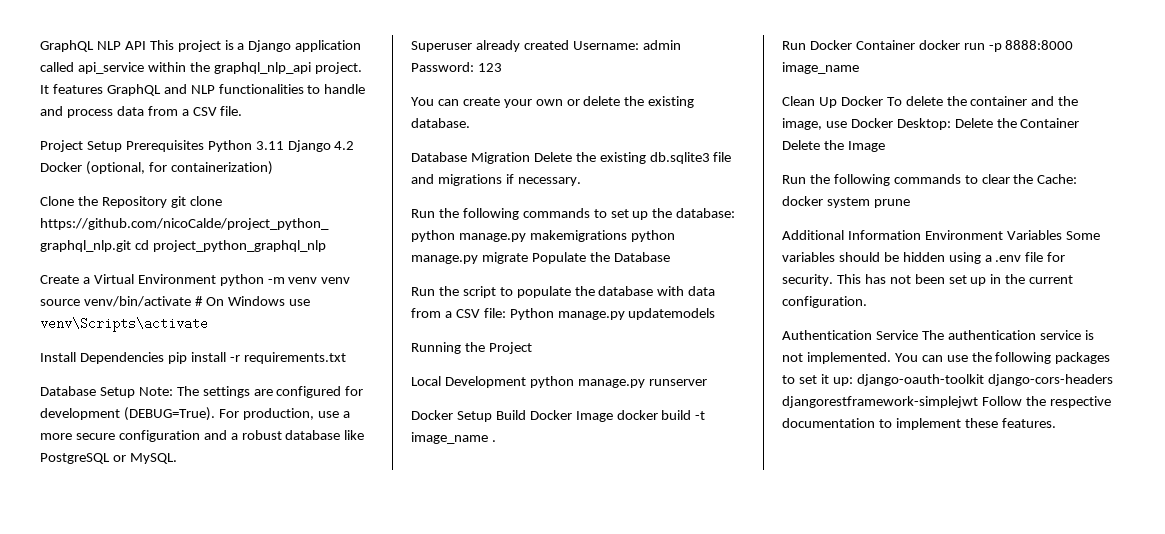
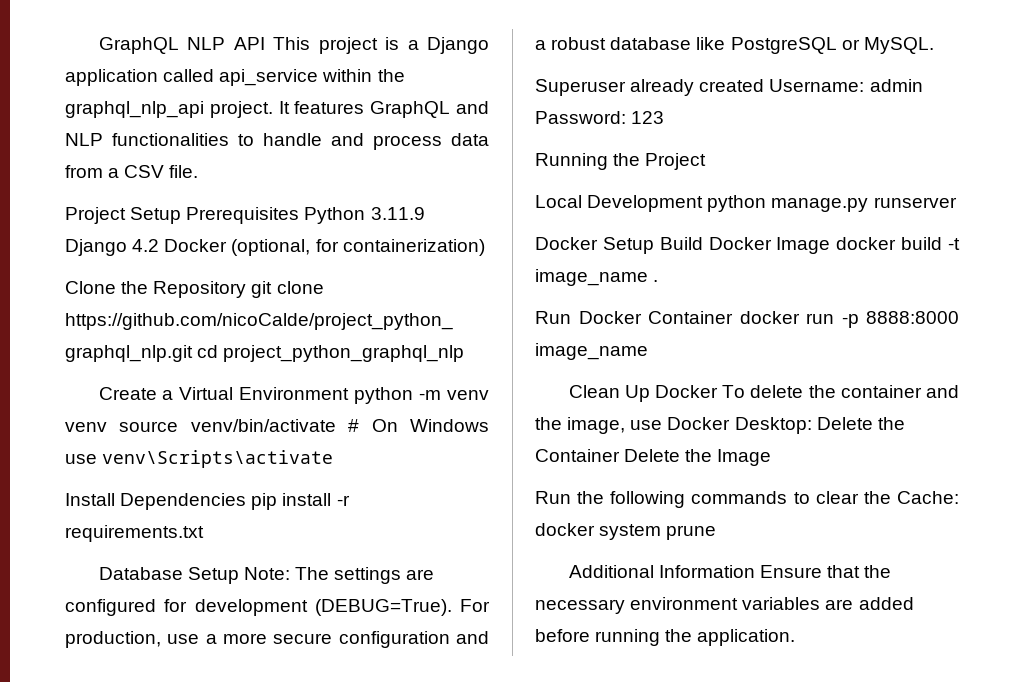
[255,141,284,150] 3.11 -> [370,207,425,220] 3.11.9
[411,96,695,108] [411,118,470,128] [411,152,732,164] [411,174,581,186] [411,208,736,220] [411,230,675,242] [411,252,670,264] [411,286,716,298] [411,308,716,320] // You can create your own or delete the existing database. // Database Migration Delete the existing db.sqlite3 file and migrations if necessary. // Run the following commands to set up the database: python manage.py makemigrations python manage.py migrate Populate the Database // Run the script to populate the database with data from a CSV file: Python manage.py updatemodels -> (665, 117) none
[924,230,1100,240] [782,252,1066,264] [782,274,1074,286] [782,296,867,308] [782,330,1094,340] [782,352,1111,364] [782,374,1113,386] [782,396,1111,408] [782,418,1056,430] Environment Variables Some variables should be hidden using a .env file for security. This has not been set up in the current configuration. // Authentication Service The authentication service is not implemented. You can use the following packages to set it up: django-oauth-toolkit django-cors-headers djangorestframework-simplejwt Follow the respective documentation to implement these features. -> [759,565,892,578] [535,597,914,614] [535,629,796,646] Ensure that the necessary environment variables are added before running the application.

